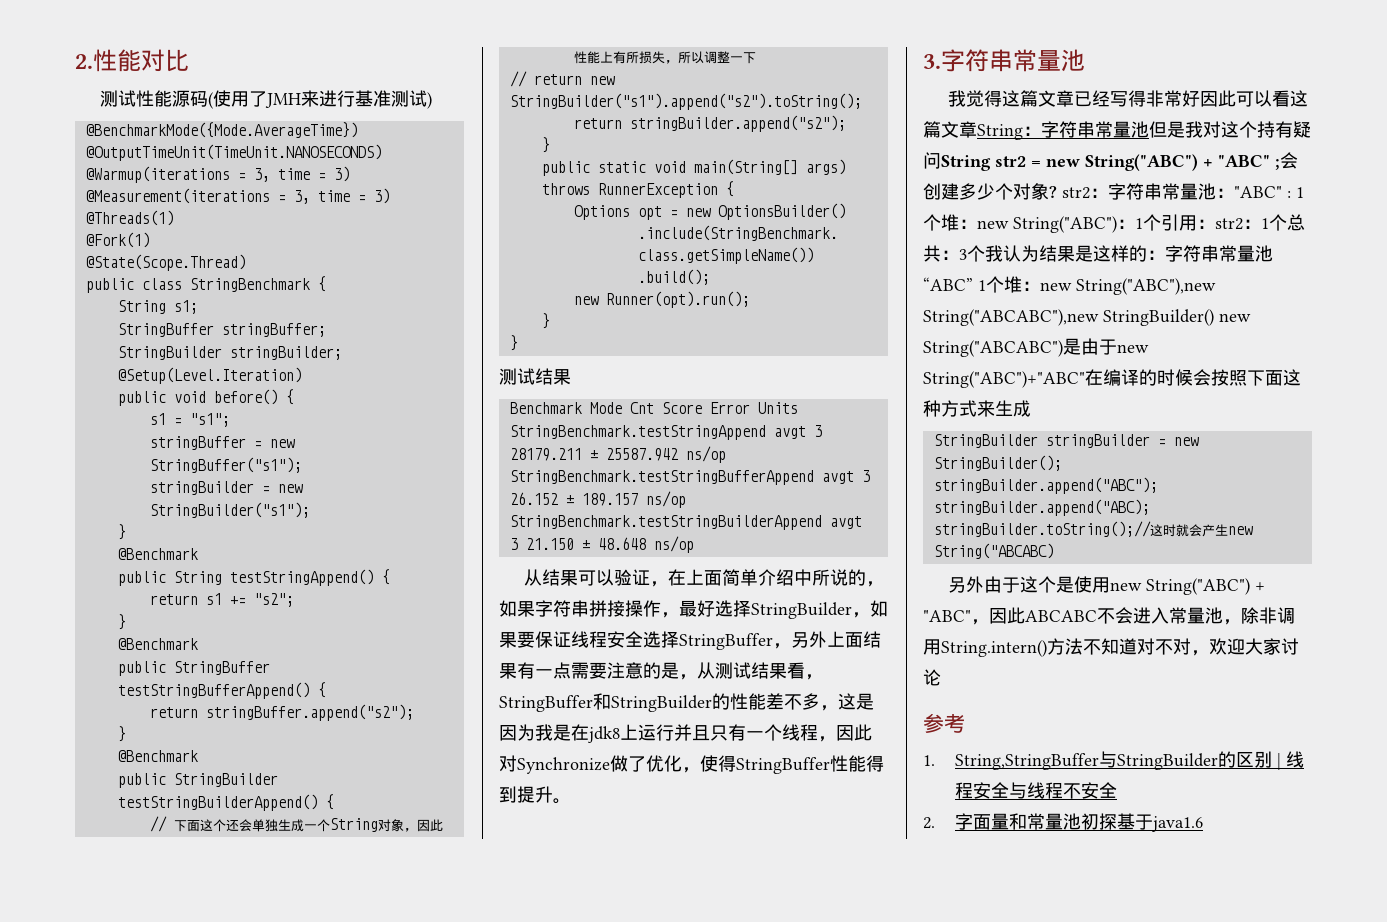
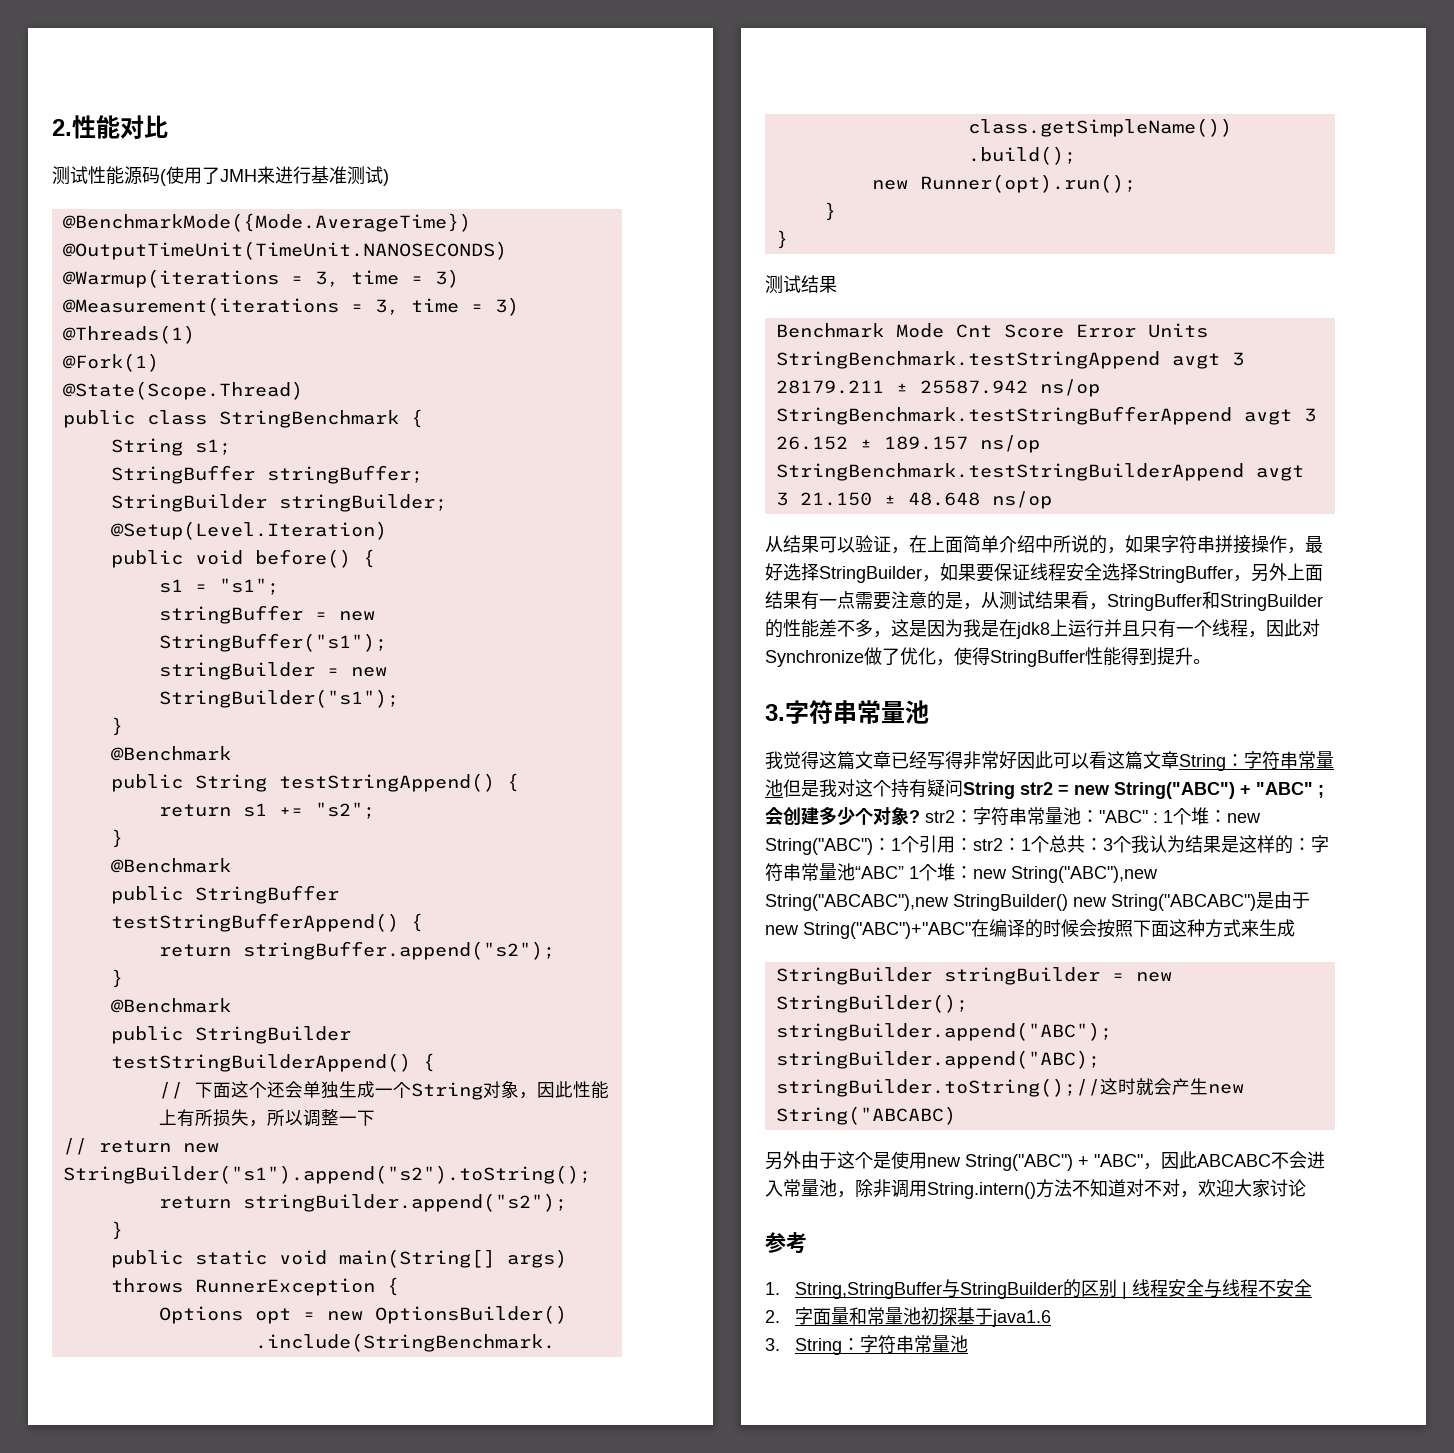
(1203, 824) none -> [765,1335,969,1355] // 3. String：字符串常量池

